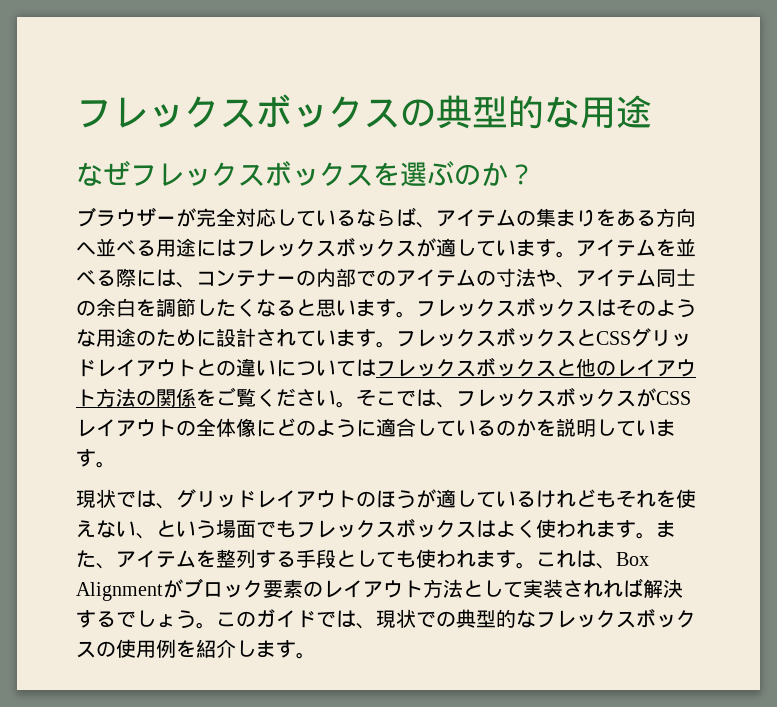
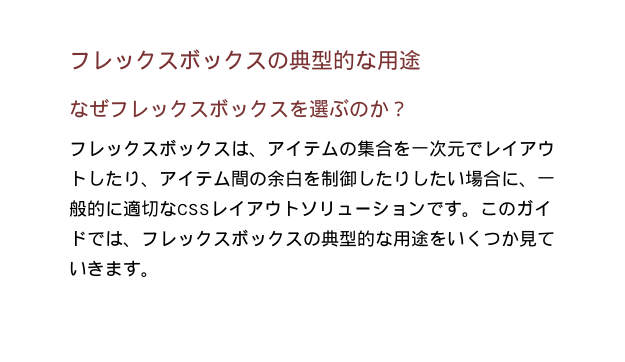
[76,207,696,228] [76,237,696,258] [76,268,696,288] [76,297,696,318] [76,327,691,348] [76,357,696,377] [76,387,396,408] ブラウザーが完全対応しているならば、アイテムの集まりをある方向へ並べる用途にはフレックスボックスが適しています。アイテムを並べる際には、コンテナーの内部でのアイテムの寸法や、アイテム同士の余白を調節したくなると思います。フレックスボックスはそのような用途のために設計されています。フレックスボックスとCSSグリッドレイアウトとの違いについてはフレックスボックスと他のレイアウト方法の関係をご覧ください。そこ -> [69,139,555,158] [69,170,555,188] [69,199,552,218] [69,231,87,247] フレックスボックスは、アイテムの集合を一次元でレイアウトしたり、アイテム間の余白を制御したりしたい場合に、一般的に適切なCSSレイアウトソリューションです。このガイド
[636,388,691,407] [76,418,676,438] [76,449,116,468] [76,489,696,509] [76,518,676,539] [76,549,649,569] [76,578,683,601] [76,608,696,629] [76,639,256,658] がCSSレイアウトの全体像にどのように適合しているのかを説明しています。 // 現状では、グリッドレイアウトのほうが適しているけれどもそれを使えない、という場面でもフレックスボックスはよく使われます。また、アイテムを整列する手段としても使われます。これは、Box Alignmentがブロック要素のレイアウト方法として実装されれば解決するでしょう。このガイドでは、現状での典型的なフレックスボックスの使用例を紹介し -> [303,230,555,247] [69,260,105,277] の典型的な用途をいくつか見ていき

